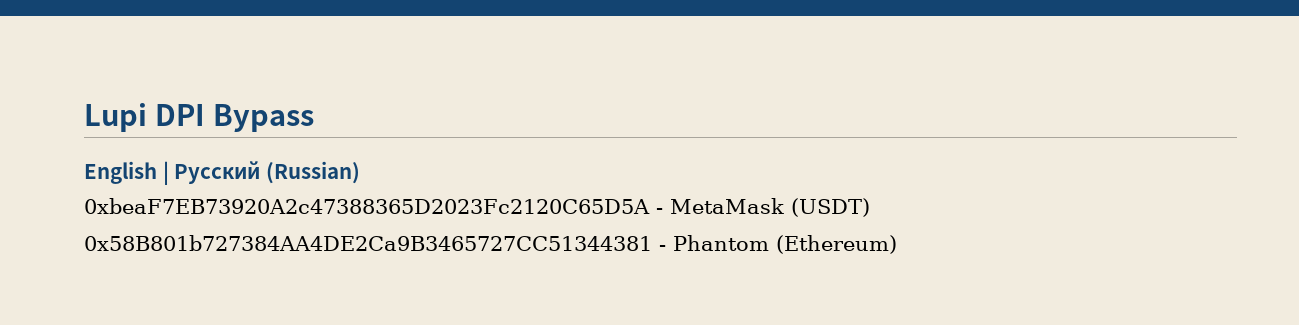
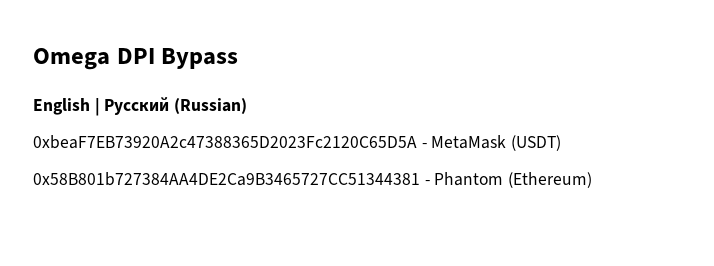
[84,103,147,132] Lupi -> [33,48,110,70] Omega

